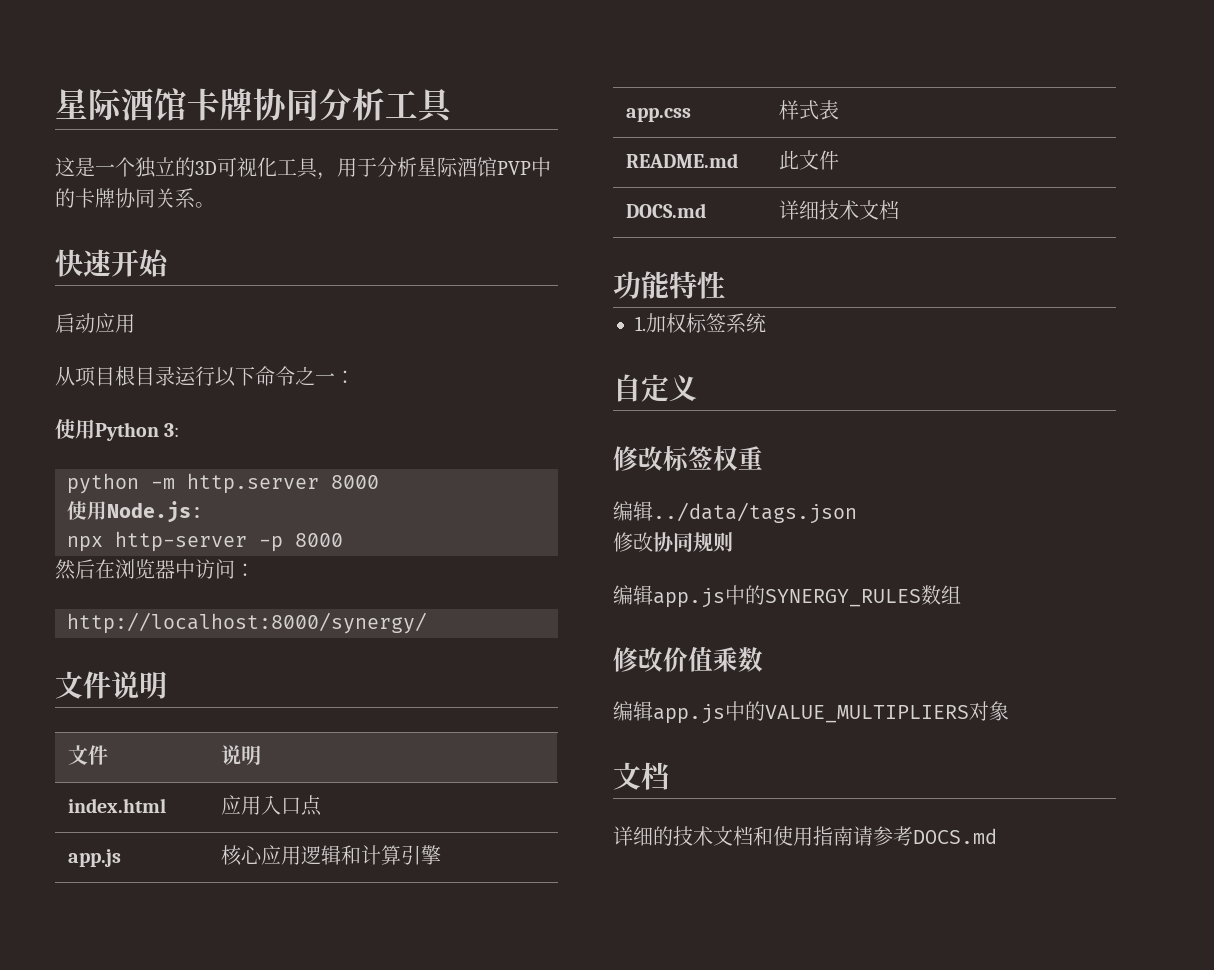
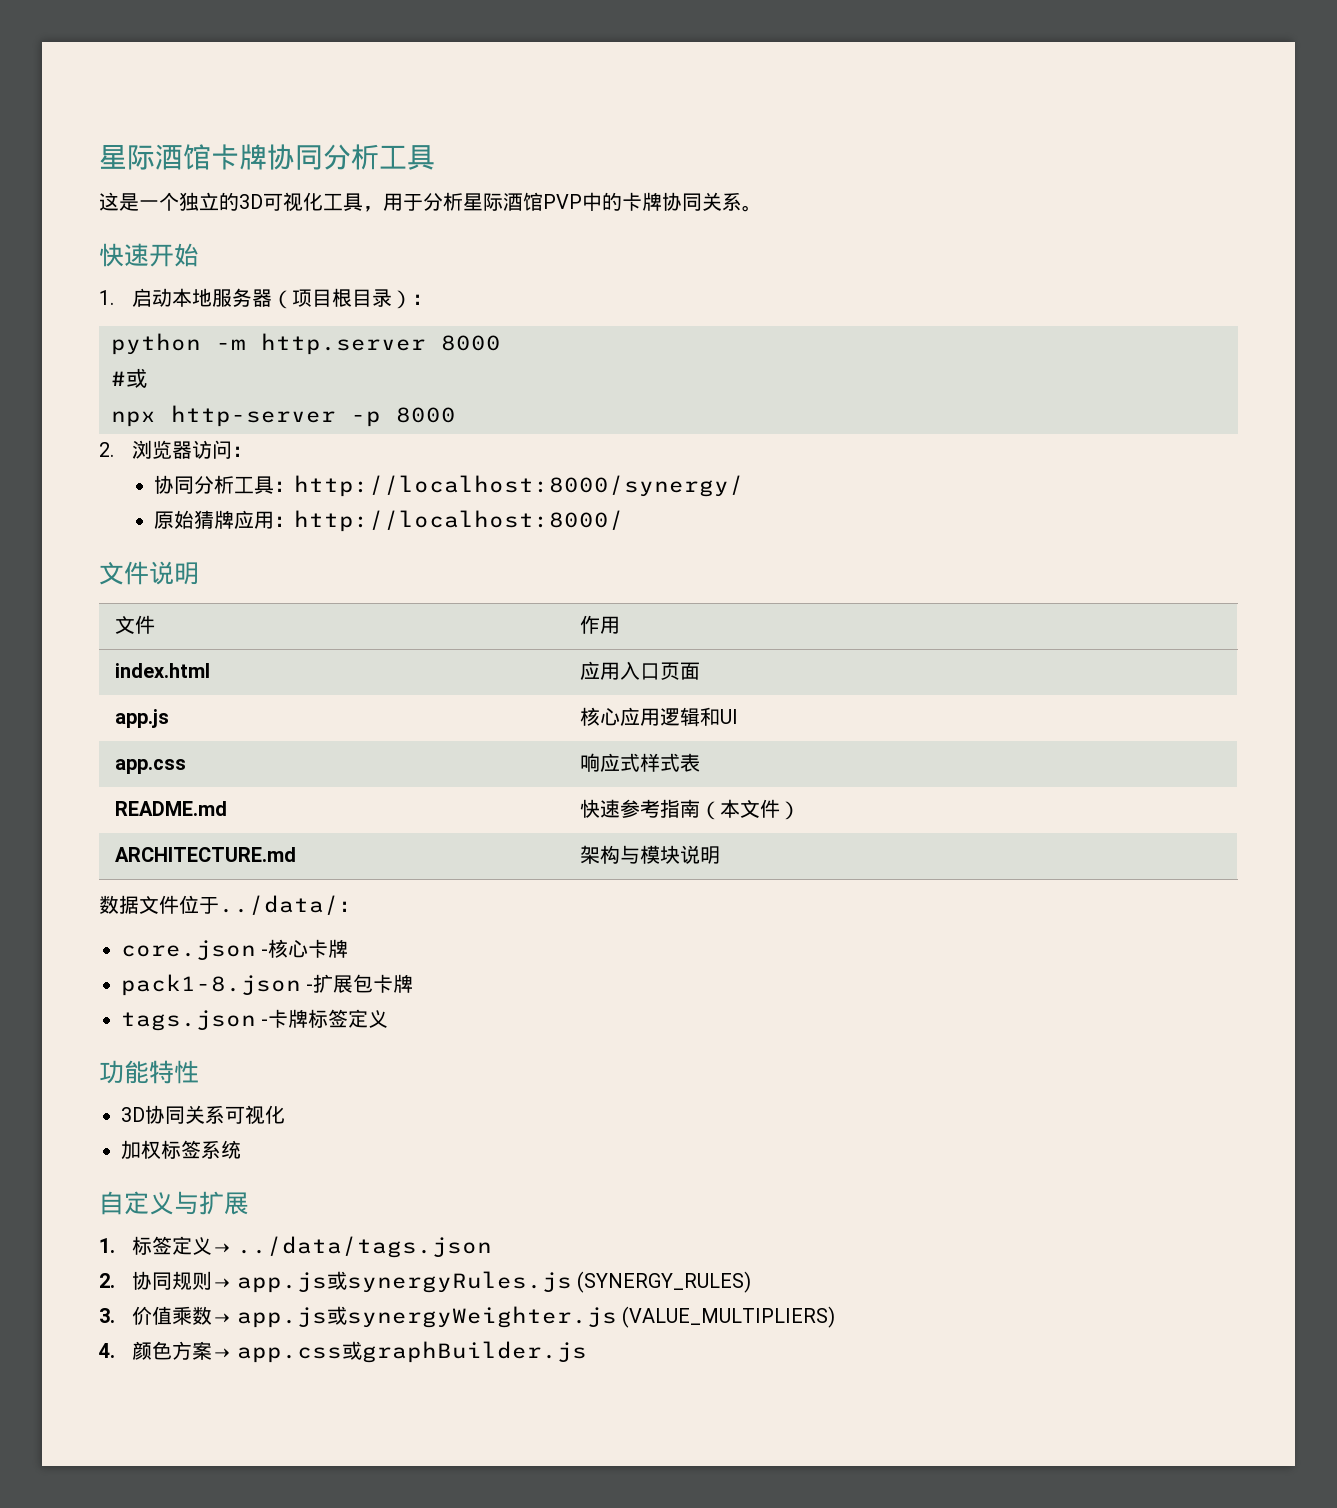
[55,313,135,333] [55,366,355,387] [55,419,180,441] 启动应用 // 从项目根目录运行以下命令之一： // 使用Python 3: -> [99,288,432,309] 1.启动本地服务器（项目根目录）：
[67,501,203,523] 使用Node.js: -> [111,368,147,388] #或
[55,559,255,580] [67,612,427,634] 然后在浏览器中访问： // http://localhost:8000/synergy/ -> [99,440,252,459] [153,475,744,497] [153,510,624,532] 2.浏览器访问： // 协同分析工具：http://localhost:8000/synergy/ // 原始猜牌应用：http://localhost:8000/
[221,745,262,765] 说明 -> [579,615,620,634] 作用
[301,795,323,816] 点 -> [659,662,700,680] 页面
[361,845,442,865] 计算引擎 -> [719,709,738,724] UI
(692, 115) none -> [579,753,640,772] 响应式
[779,150,840,170] [626,203,707,218] [779,200,900,220] [613,271,725,299] [635,316,646,331] 此文件 // DOCS.md | 详细技术文档 // 功能特性 // 1. -> [579,799,800,820] [114,847,296,862] [579,845,720,864] [99,895,359,915] [121,939,349,960] [121,974,414,996] [121,1009,389,1031] [99,1060,199,1084] [121,1105,285,1125] 快速参考指南（本文件） // ARCHITECTURE.md | 架构与模块说明 // 数据文件位于../data/： // core.json -核心卡牌 // pack1-8.json -扩展包卡牌 // tags.json -卡牌标签定义 // 功能特性 // 3D协同关系可视化 //
[613,446,763,471] [613,501,653,521] // 修改标签权重 // 编辑 -> [174,1191,249,1215] [99,1236,232,1255] 与扩展 // 1.标签定义→
[613,532,653,552] 修改 -> [99,1273,115,1288] 2.
[613,585,961,608] [613,646,763,672] [613,701,1009,724] [613,762,669,790] [613,826,997,846] // 编辑app.js中的SYNERGY_RULES数组 // 修改价值乘数 // 编辑app.js中的VALUE_MULTIPLIERS对象 // 文档 // 详细的技术文档和使用指南请参考DOCS.md -> [211,1271,752,1293] [99,1306,836,1328] [99,1341,588,1363] → app.js或synergyRules.js (SYNERGY_RULES) // 3.价值乘数→ app.js或synergyWeighter.js (VALUE_MULTIPLIERS) // 4.颜色方案→ app.css或graphBuilder.js

